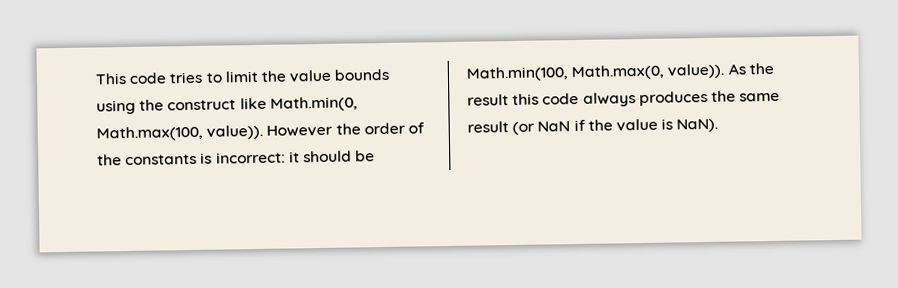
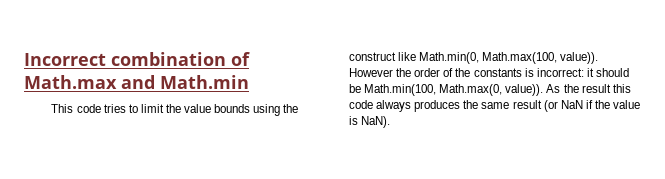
(95, 79) none -> [24,52,250,66] [24,75,249,89] Incorrect combination of Math.max and Math.min //

